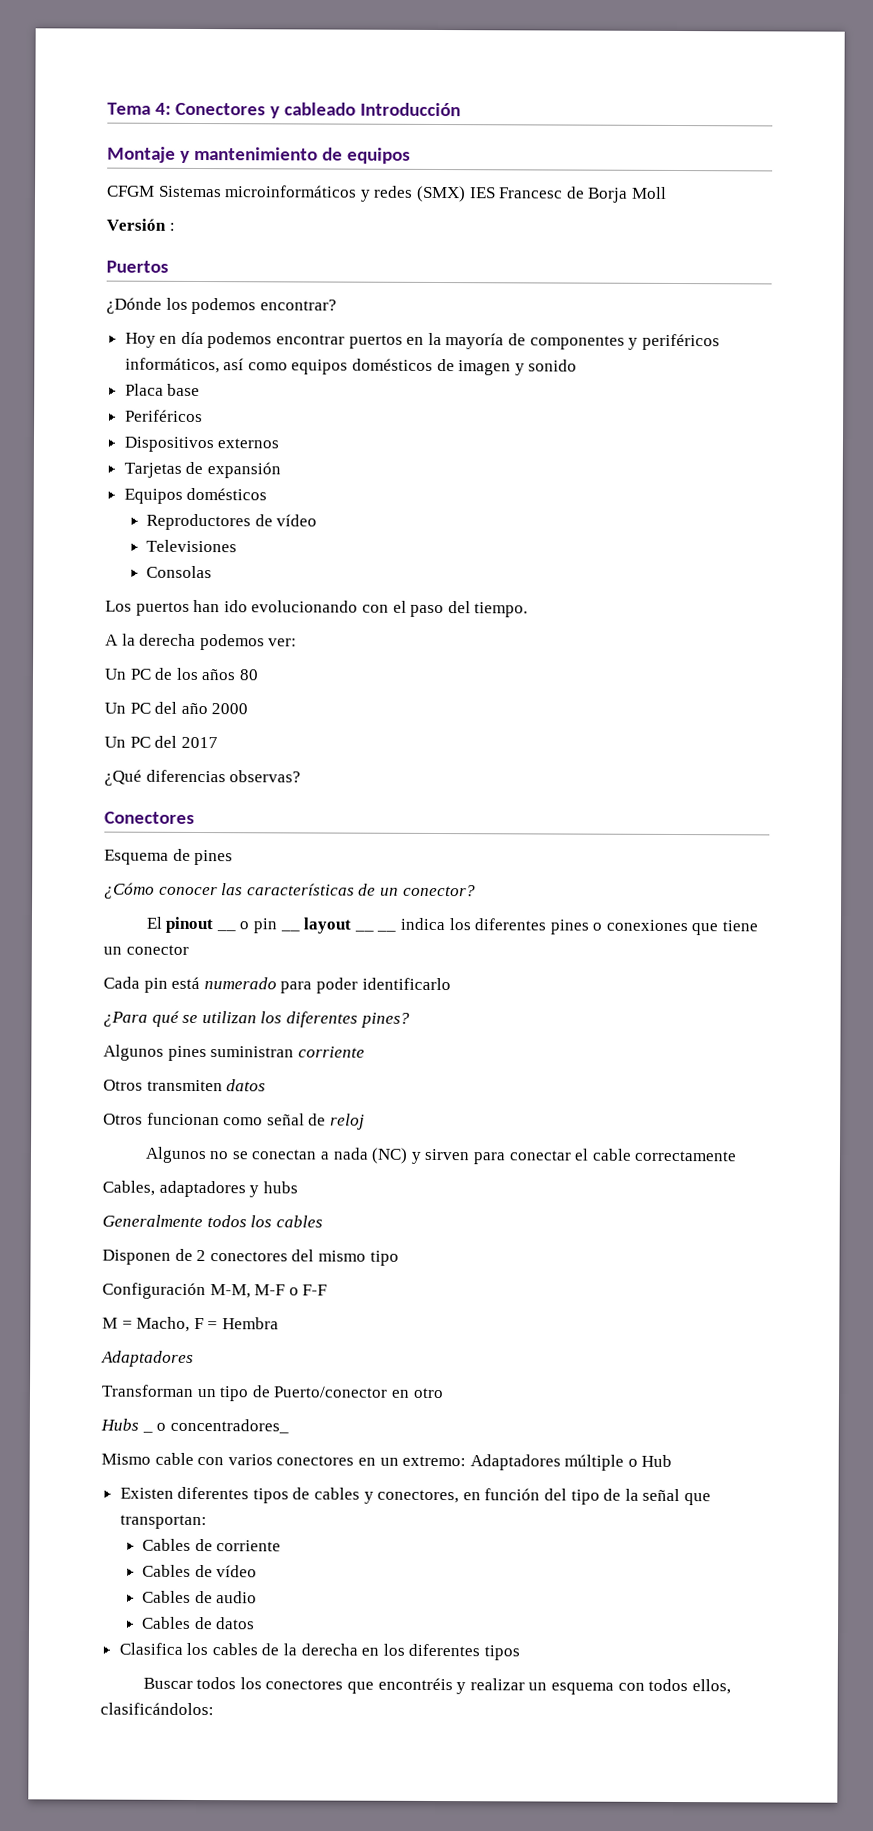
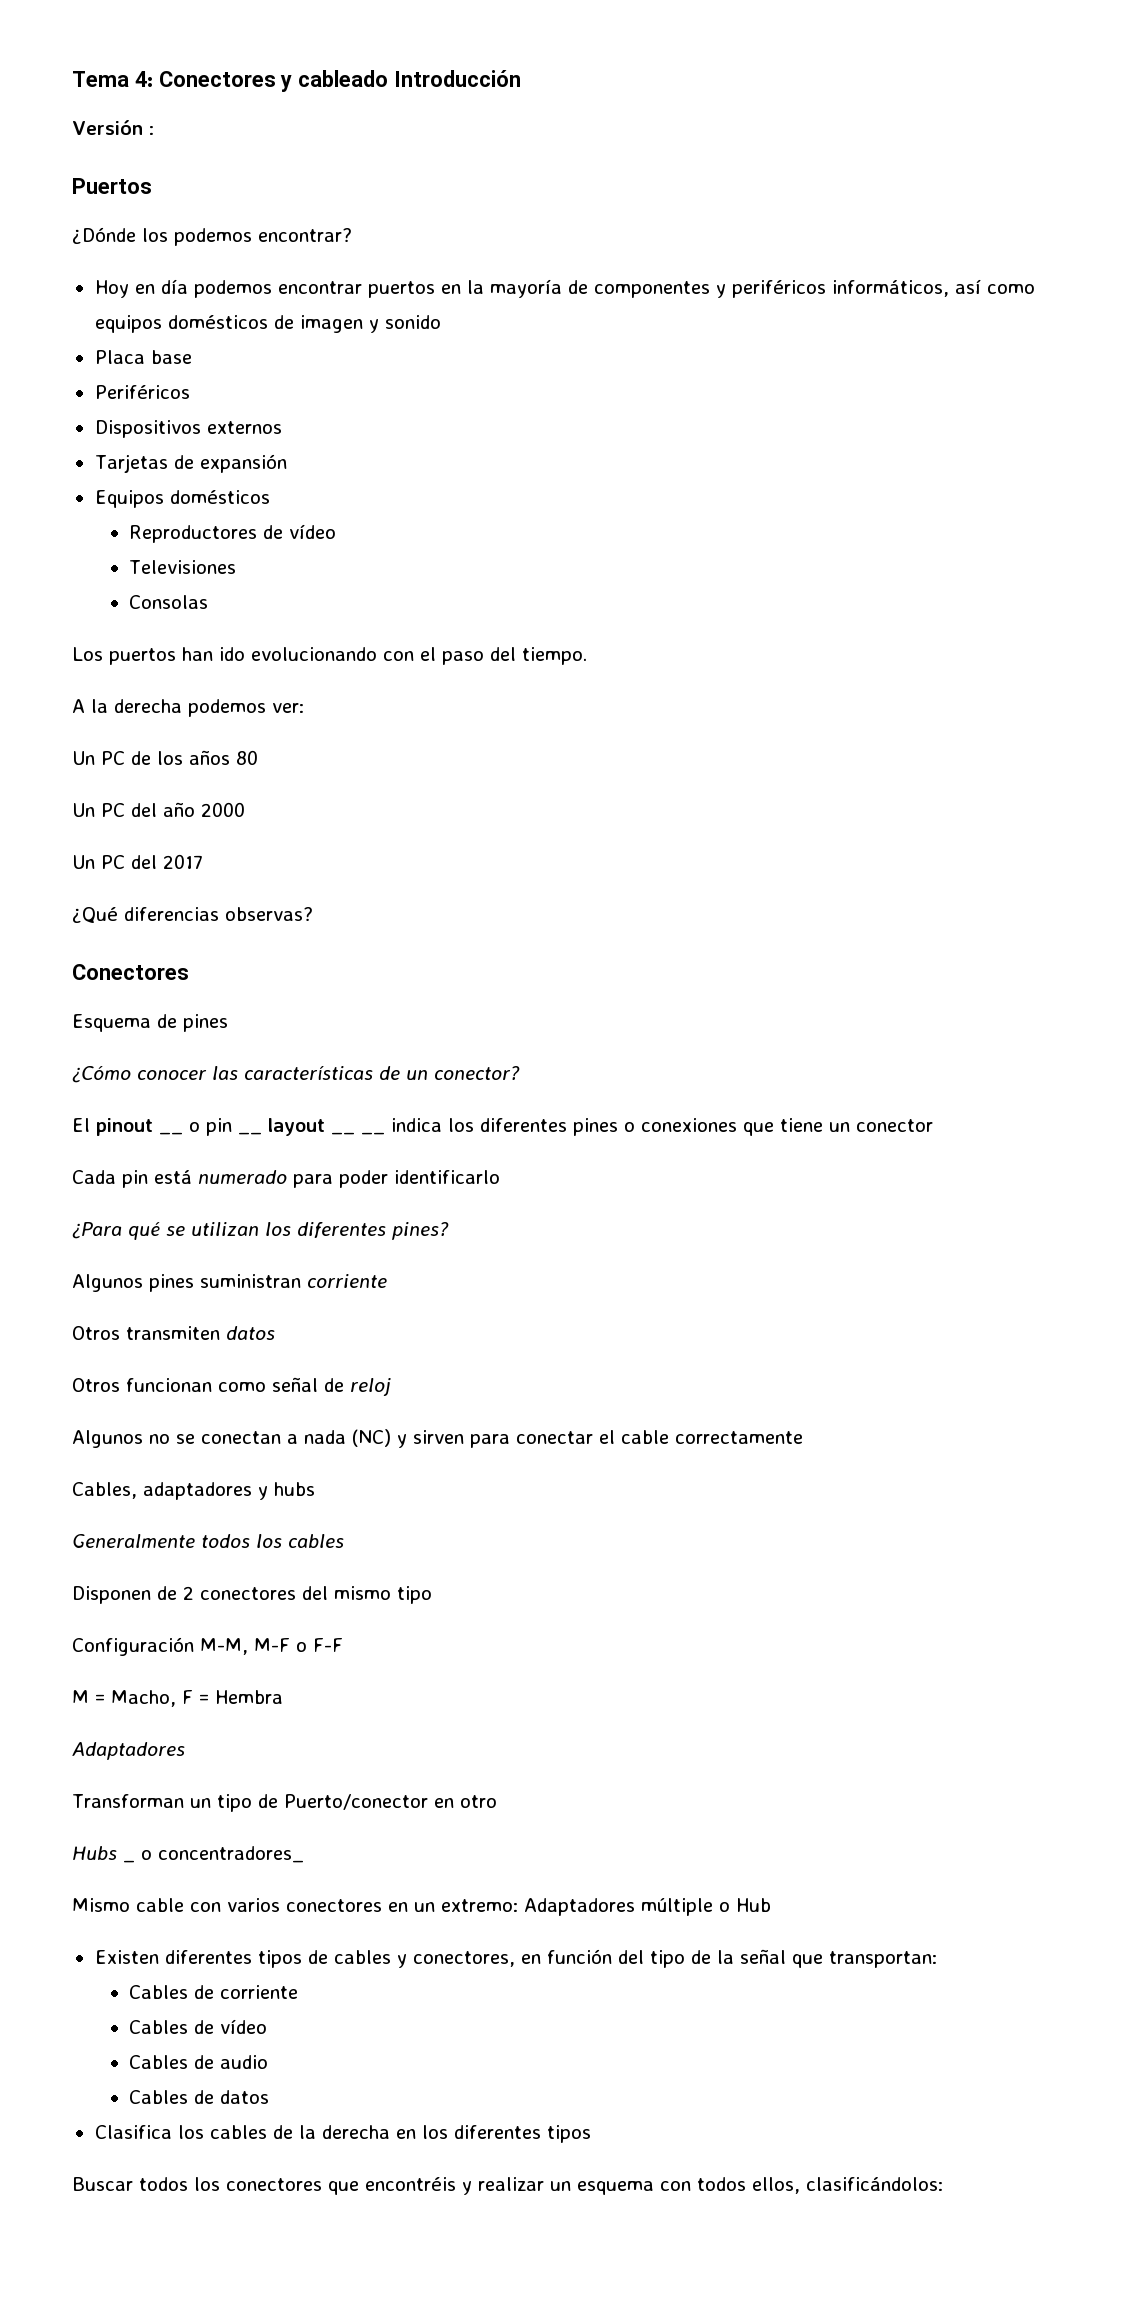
[107,146,411,164] [107,185,667,203] // Montaje y mantenimiento de equipos // CFGM Sistemas microinformáticos y redes (SMX) IES Francesc de Borja Moll -> (522, 78) none

